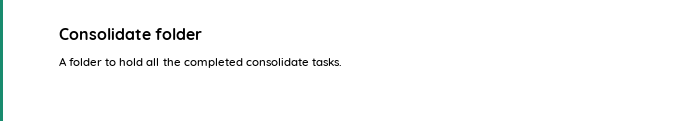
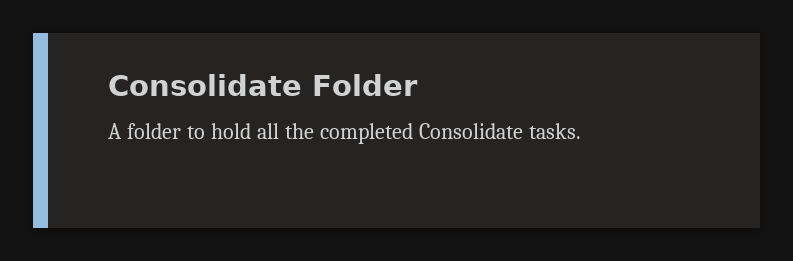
[59,28,203,40] Consolidate folder -> [108,74,418,96] Consolidate Folder
[245,58,309,66] consolidate -> [418,123,523,139] Consolidate

